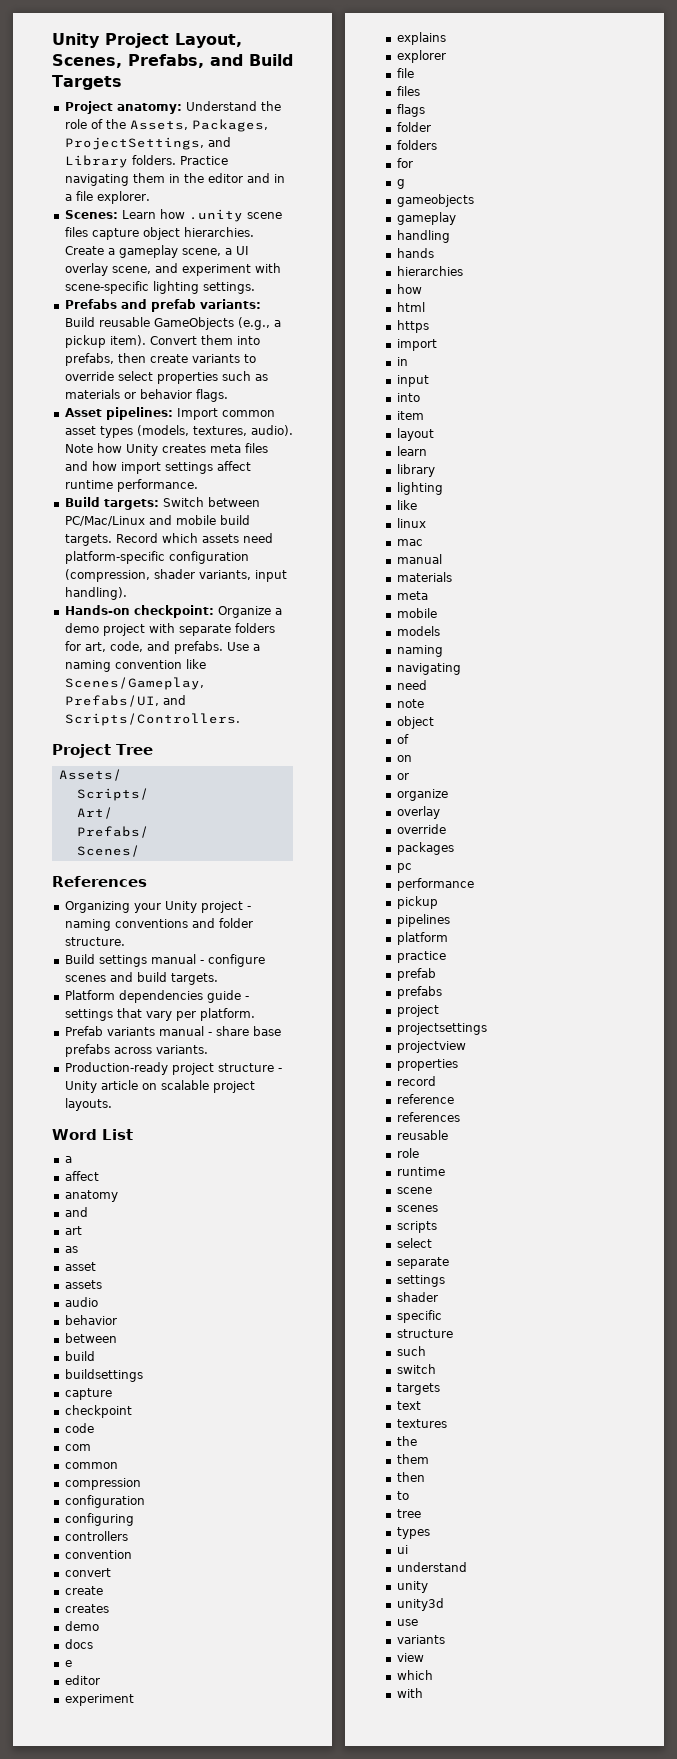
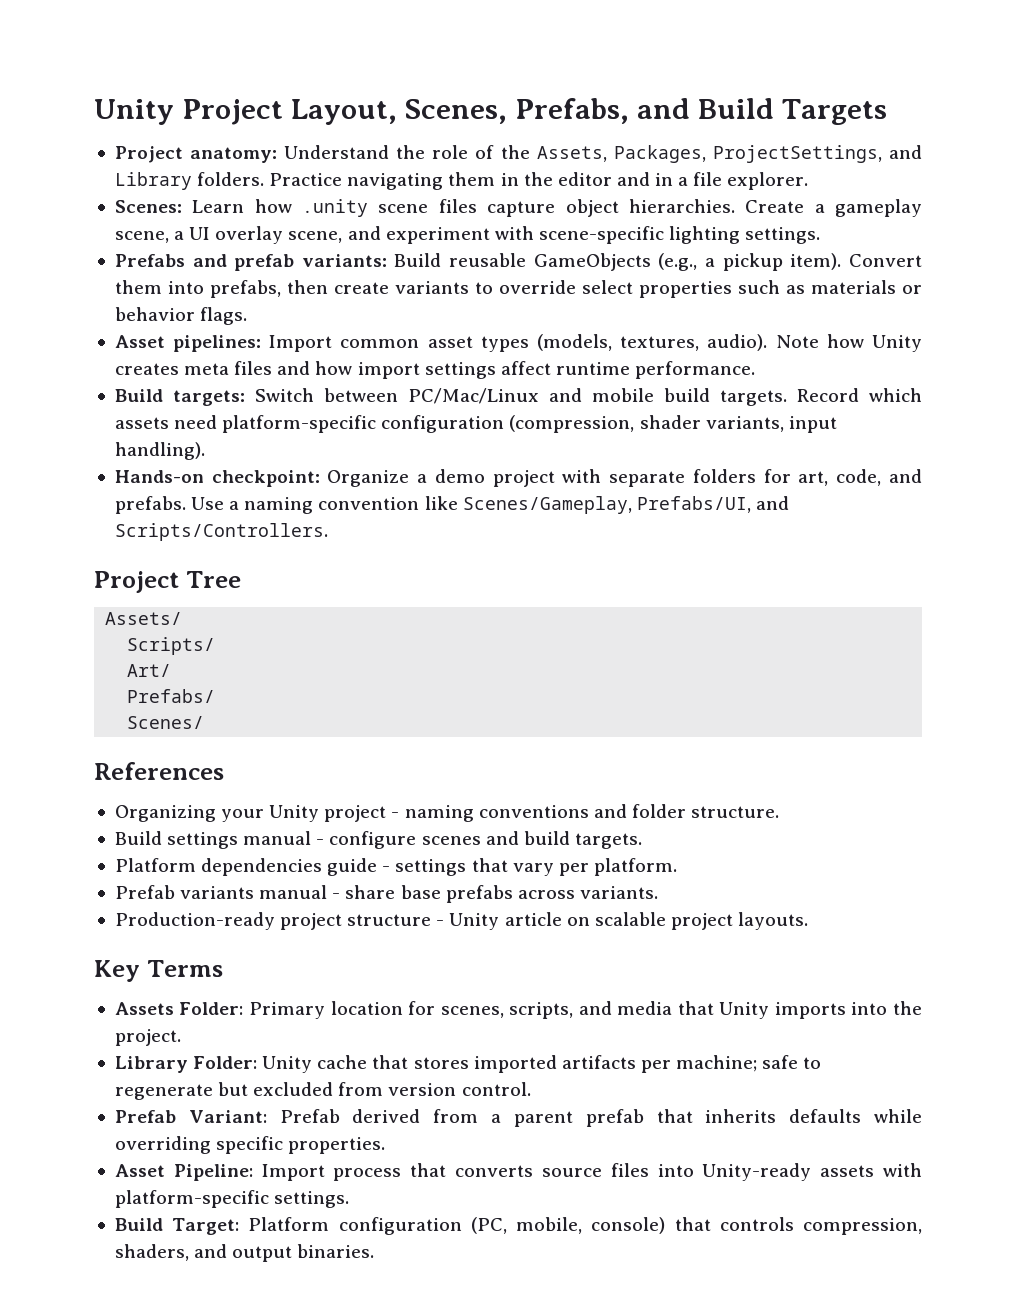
[52,1129,133,1140] [64,1156,72,1163] [64,1171,99,1181] [64,1190,118,1202] [64,1207,88,1217] [64,1226,82,1235] [64,1246,78,1253] [64,1262,96,1271] [64,1280,102,1289] [64,1297,98,1307] [64,1315,117,1325] [64,1333,117,1343] [64,1351,95,1361] [64,1369,143,1382] [64,1388,112,1400] [64,1405,132,1418] [64,1423,94,1433] [64,1444,91,1451] [64,1462,118,1469] [64,1478,141,1490] [64,1495,145,1508] [64,1513,134,1526] [64,1531,128,1541] [64,1550,132,1559] [64,1568,111,1577] [64,1586,103,1595] [64,1604,109,1613] [64,1621,99,1631] [64,1639,93,1649] [64,1660,72,1667] [64,1675,100,1685] [64,1694,134,1706] [396,32,446,45] [396,50,446,63] [396,68,414,78] [396,86,420,96] [396,104,425,117] [396,122,431,132] [396,140,437,150] [396,158,413,168] [396,179,405,189] [396,194,474,207] [396,212,456,225] [396,230,450,243] [396,248,434,258] [396,266,463,276] [396,284,422,294] [396,302,425,312] [396,320,429,333] [396,339,437,351] [396,357,408,366] [396,375,429,387] [396,393,420,402] [396,411,424,420] [396,428,434,441] [396,446,427,456] [396,464,435,477] [396,482,443,495] [396,500,417,510] [396,518,426,528] [396,539,423,546] [396,554,442,564] [396,572,452,582] [396,591,428,600] [396,608,437,618] [396,626,440,636] [396,645,443,657] [396,663,461,675] [396,680,427,690] [396,699,424,708] [396,716,434,729] [396,734,409,744] [396,755,412,762] [396,773,409,780] [396,789,448,801] [396,806,440,819] [396,824,446,834] [396,842,454,855] [396,863,412,873] [396,878,474,891] [396,896,438,909] [396,914,450,927] [396,932,448,945] [396,951,446,963] [396,968,436,981] [396,986,442,999] [396,1005,439,1017] [396,1023,487,1035] [396,1041,466,1053] [396,1059,458,1071] [396,1076,436,1086] [396,1094,454,1104] [396,1112,460,1122] [396,1130,448,1140] [396,1148,419,1158] [396,1167,445,1176] [396,1187,432,1194] [396,1205,438,1212] [396,1221,437,1233] [396,1238,432,1248] [396,1257,449,1269] [396,1275,445,1287] [396,1292,438,1302] [396,1310,442,1323] [396,1329,453,1338] [396,1346,426,1356] [396,1364,436,1374] [396,1383,440,1395] [396,1401,421,1410] [396,1419,447,1428] [396,1436,417,1446] [396,1454,429,1464] [396,1472,425,1482] [396,1491,409,1500] [396,1509,421,1518] [396,1527,430,1539] [396,1545,408,1554] [396,1562,467,1572] [396,1581,428,1593] [396,1598,444,1611] [396,1619,418,1626] [396,1635,445,1644] [396,1653,424,1662] [396,1670,433,1680] [396,1688,423,1698] Word List // a // affect // anatomy // and // art // as // asset // assets // audio // behavior // between // build // buildsettings // capture // checkpoint // code // com // common // compression // configuration // configuring // controllers // convention // convert // create // creates // demo // docs // e // editor // experiment // explains // explorer // file // files // flags // folder // folders // for // g // gameobjects // gameplay // handling // hands // hierarchies // how // html // https // import // in // input // into // item // layout // learn // library // lighting // like // linux // mac // manual // materials // meta // mobile // models // naming // navigating // need // note // object // of // on // or // organize // overlay // override // packages // pc // performance // pickup // pipelines // platform // practice // prefab // prefabs // project // projectsettings // projectview // properties // record // reference // references // reusable // role // runtime // scene // scenes // scripts // select // separate // settings // shader // specific // structure // such // switch // targets // text // textures // the // them // then // to // tree // types // ui // understand // unity // unity3d // use // variants // view // which // with -> [94,960,223,982] [114,1001,923,1019] [114,1029,181,1046] [114,1055,822,1073] [114,1082,531,1100] [114,1109,922,1127] [114,1136,386,1154] [114,1163,923,1181] [114,1190,350,1208] [114,1217,922,1235] [114,1244,375,1262] Key Terms // Assets Folder: Primary location for scenes, scripts, and media that Unity imports into the project. // Library Folder: Unity cache that stores imported artifacts per machine; safe to regenerate but excluded from version control. // Prefab Variant: Prefab derived from a parent prefab that inherits defaults while overriding specific properties. // Asset Pipeline: Import process that converts source files into Unity-ready assets with platform-specific settings. // Build Target: Platform configuration (PC, mobile, console) that controls compression, shaders, and output binaries.

